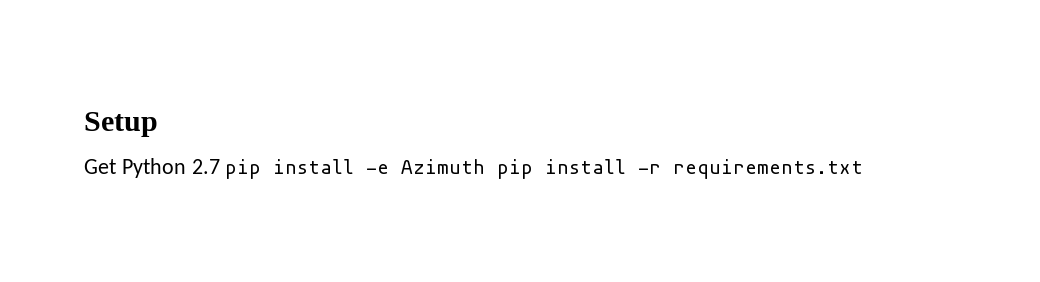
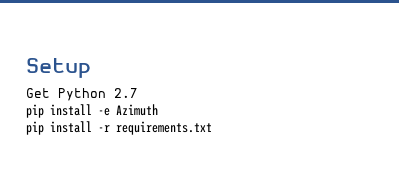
(220, 166) none -> (138, 93) //
(486, 166) none -> (158, 110) //

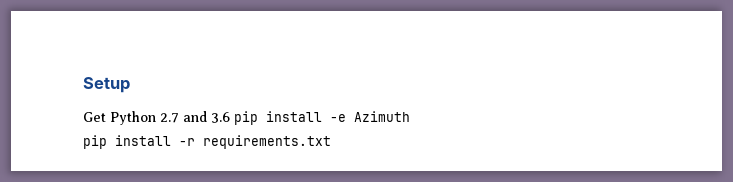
(138, 93) // -> [183,111,230,123] and 3.6

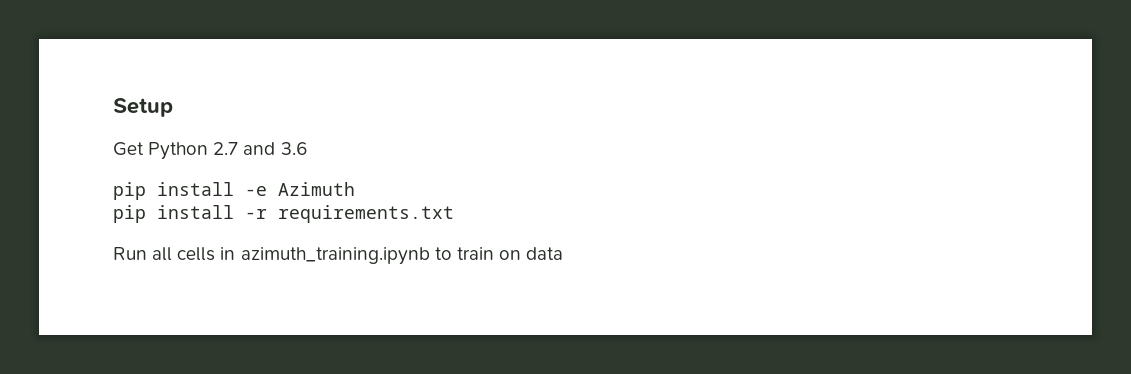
(230, 117) none -> (307, 148) //
(331, 142) none -> [113,247,564,265] // Run all cells in azimuth_training.ipynb to train on data

